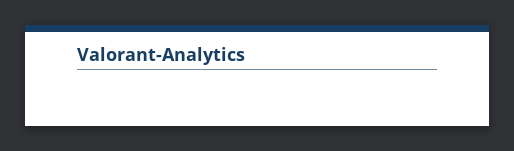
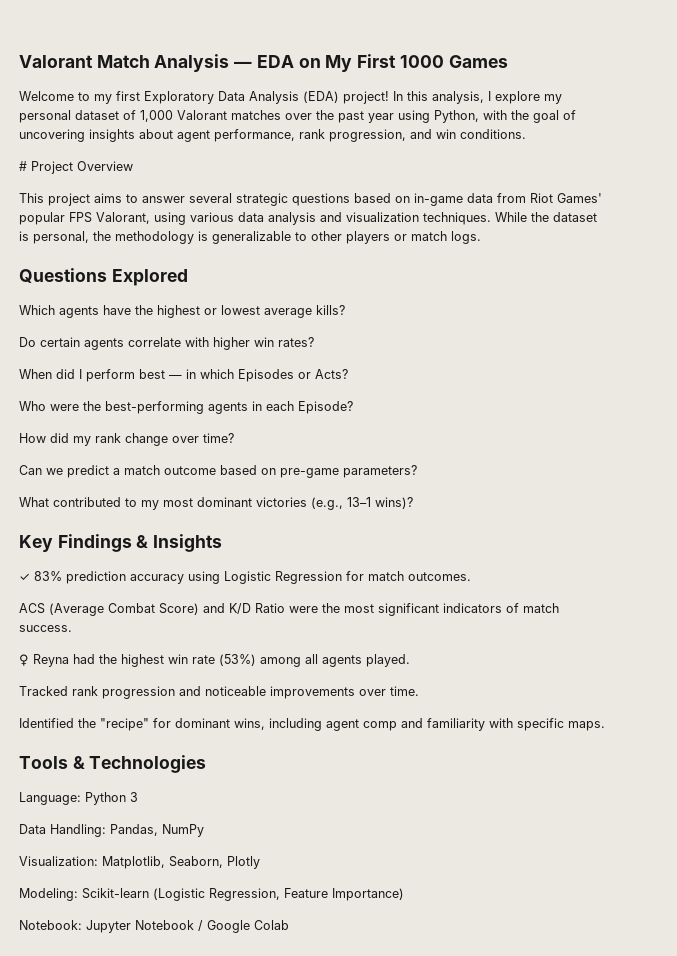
[77,47,245,65] Valorant-Analytics -> [19,54,508,72] [19,91,562,104] [19,110,576,123] [19,129,526,142] [19,161,133,174] [19,193,602,206] [19,212,597,225] [19,231,481,244] [19,268,188,286] [19,305,345,318] [19,337,314,350] [19,369,348,382] [19,401,353,414] [19,433,234,446] [19,465,417,478] [19,497,413,510] [19,534,223,552] [19,571,471,584] [19,603,559,616] [19,625,72,632] [19,654,410,667] [19,686,419,699] [19,718,605,731] [19,755,207,773] [19,792,138,805] [19,824,204,837] [19,856,260,869] [19,888,404,901] [19,920,289,933] Valorant Match Analysis — EDA on My First 1000 Games // Welcome to my first Exploratory Data Analysis (EDA) project! In this analysis, I explore my personal dataset of 1,000 Valorant matches over the past year using Python, with the goal of uncovering insights about agent performance, rank progression, and win conditions. // # Project Overview // This project aims to answer several strategic questions based on in-game data from Riot Games' popular FPS Valorant, using various data analysis and visualization techniques. While the dataset is personal, the methodology is generalizable to other players or match logs. // Questions Explored // Which agents have the highest or lowest average kills? // Do certain agents correlate with higher win rates? // When did I perform best — in which Episodes or Acts? // Who were the best-performing agents in each Episode? // How did my rank change over time? // Can we predict a match outcome based on pre-game parameters? // What contributed to my most dominant victories (e.g., 13–1 wins)? // Key Findings & Insights // ✓ 83% prediction accuracy using Logistic Regression for match outcomes. // ACS (Average Combat Score) and K/D Ratio were the most significant indicators of match success. // ♀ Reyna had the highest win rate (53%) among all agents played. // Tracked rank progression and noticeable improvements over time. // Identified the "recipe" for dominant wins, including agent comp and familiarity with specific maps. // Tools & Technologies // Language: Python 3 // Data Handling: Pandas, NumPy // Visualization: Matplotlib, Seaborn, Plotly // Modeling: Scikit-learn (Logistic Regression, Feature Importance) // Notebook: Jupyter Notebook / Google Colab

